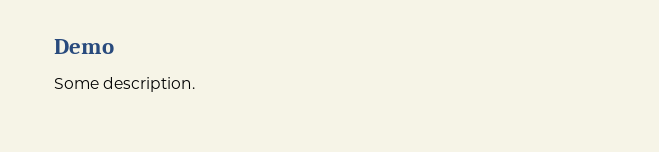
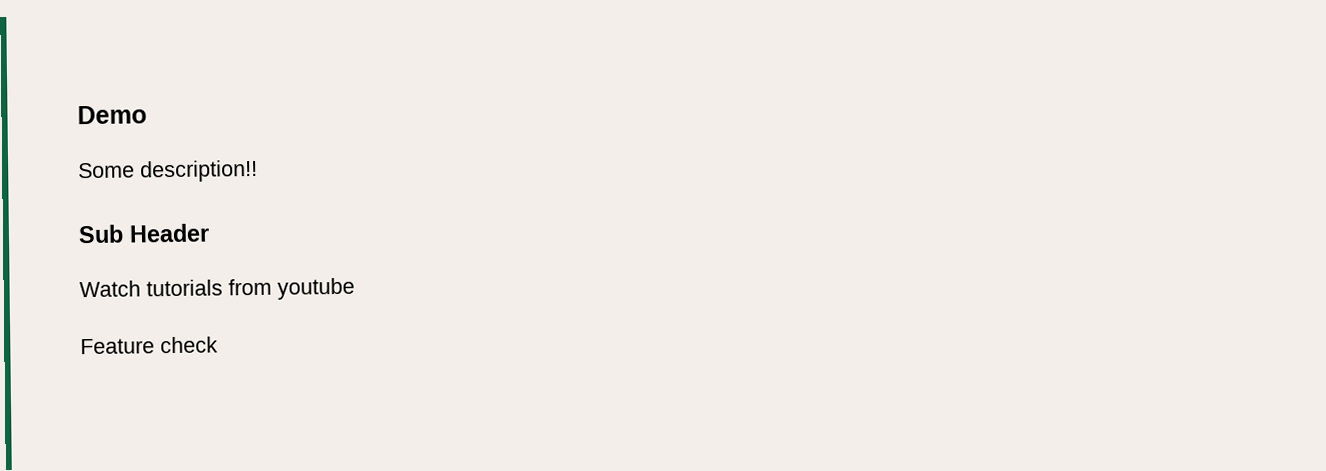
[103,77,196,92] description. -> [140,159,258,183] [78,223,210,244] [79,277,355,300] [80,336,218,355] description!! // Sub Header // Watch tutorials from youtube // Feature check

